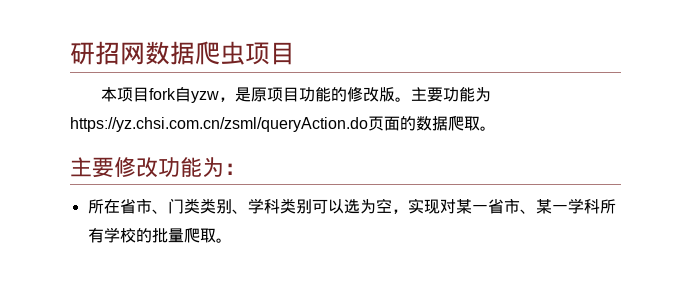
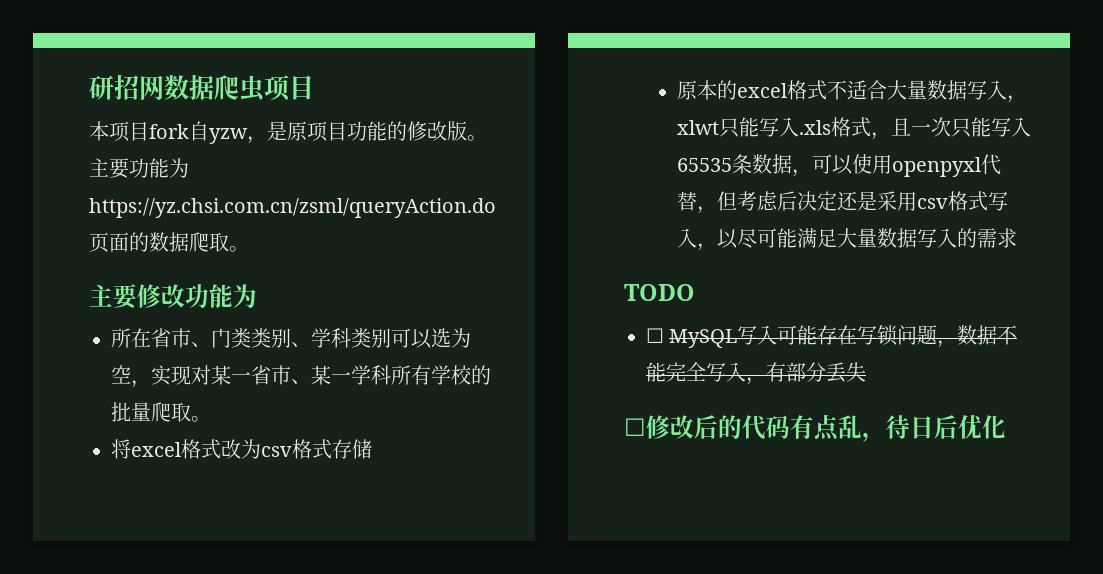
[224,163,246,175] ： -> (257, 296) none
(232, 240) none -> [111,439,372,459] [676,80,1027,103] [676,117,1031,140] [676,154,1001,177] [676,191,1008,214] [676,228,1017,251] [624,284,695,301] [646,325,1018,348] [646,362,866,385] [624,414,1006,442] // 将excel格式改为csv格式存储 // 原本的excel格式不适合大量数据写入，xlwt只能写入.xls格式，且一次只能写入65535条数据，可以使用openpyxl代替，但考虑后决定还是采用csv格式写入，以尽可能满足大量数据写入的需求 // TODO // ☐ MySQL写入可能存在写锁问题，数据不能完全写入，有部分丢失 // ☐修改后的代码有点乱，待日后优化

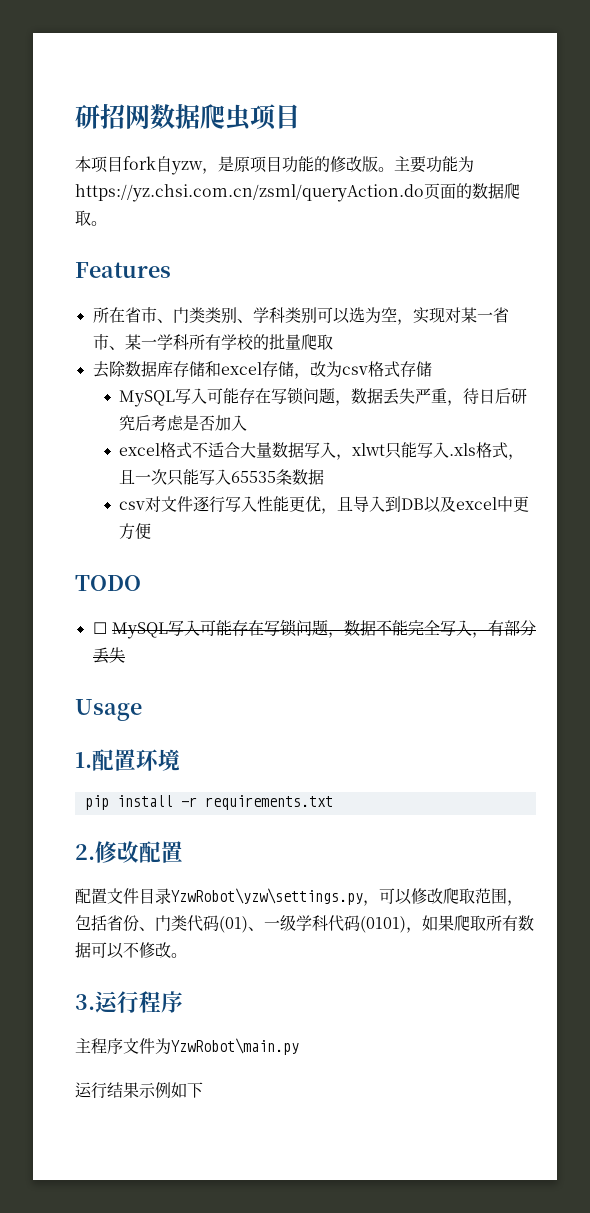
[89,284,257,309] 主要修改功能为 -> [75,262,171,278] Features
[191,416,211,422] [111,439,372,459] [676,80,737,100] 。 // 将excel格式改为csv格式存储 // 原本的 -> [92,361,432,379] [119,387,528,407] [119,415,248,431] // 去除数据库存储和excel存储，改为csv格式存储 // MySQL写入可能存在写锁问题，数据丢失严重，待日后研究后考虑是否加入 //
[791,154,1001,177] [676,191,1008,214] [676,228,1017,251] ，可以使用openpyxl代替，但考虑后决定还是采用csv格式写入，以尽可能满足大量数据写入的需求 -> [119,496,530,514] [119,523,152,540] // csv对文件逐行写入性能更优，且导入到DB以及excel中更方便
[624,414,1006,442] ☐修改后的代码有点乱，待日后优化 -> [75,699,142,721] [75,749,180,771] [84,795,333,810] [75,841,183,863] [75,888,523,906] [75,915,534,933] [75,942,187,959] [75,991,183,1013] [75,1038,299,1055] [75,1082,203,1099] Usage // 1.配置环境 // pip install -r requirements.txt // 2.修改配置 // 配置文件目录YzwRobot\yzw\settings.py，可以修改爬取范围，包括省份、门类代码(01)、一级学科代码(0101)，如果爬取所有数据可以不修改。 // 3.运行程序 // 主程序文件为YzwRobot\main.py // 运行结果示例如下

